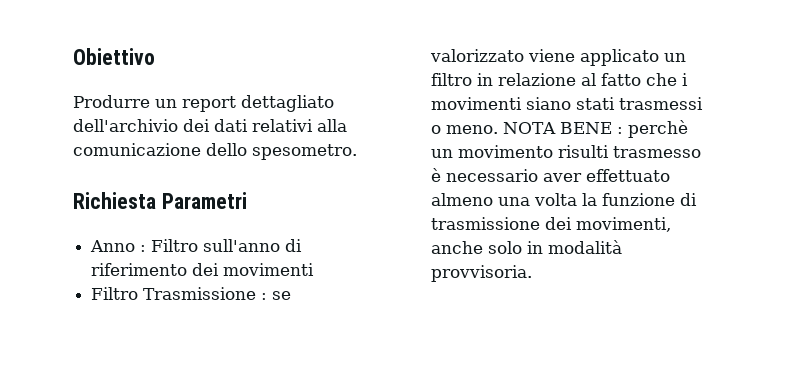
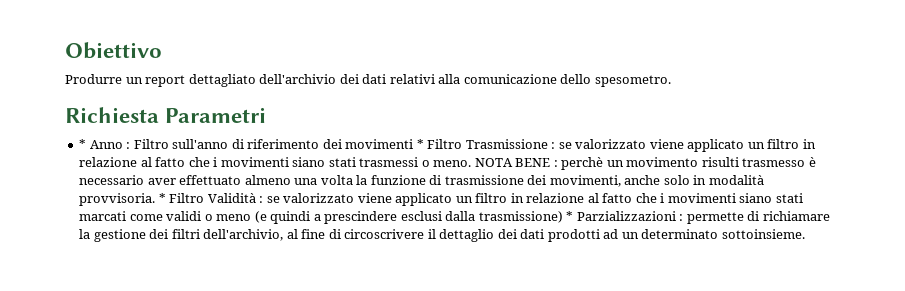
(247, 200) none -> [79,139,87,149] *
(315, 269) // -> [416,139,424,149] *
(533, 273) none -> [158,193,803,206] [79,211,830,224] [79,229,805,242] * Filtro Validità : se valorizzato viene applicato un filtro in relazione al fatto che i movimenti siano stati marcati come validi o meno (e quindi a prescindere esclusi dalla trasmissione) * Parzializzazioni : permette di richiamare la gestione dei filtri dell'archivio, al fine di circoscrivere il dettaglio dei dati prodotti ad un determinato sottoinsieme.

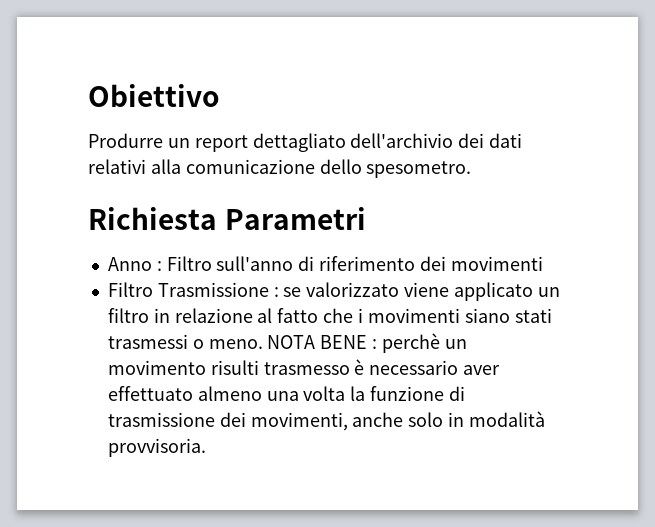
[79,139,87,149] * -> (366, 218) none
[416,139,424,149] * -> (543, 263) //
[158,193,803,206] [79,211,830,224] [79,229,805,242] * Filtro Validità : se valorizzato viene applicato un filtro in relazione al fatto che i movimenti siano stati marcati come validi o meno (e quindi a prescindere esclusi dalla trasmissione) * Parzializzazioni : permette di richiamare la gestione dei filtri dell'archivio, al fine di circoscrivere il dettaglio dei dati prodotti ad un determinato sottoinsieme. -> (206, 447) none

